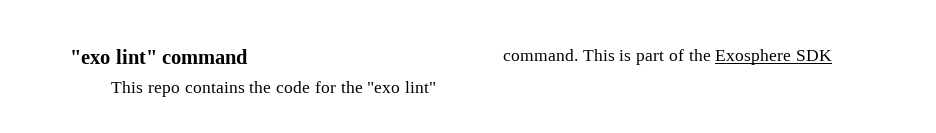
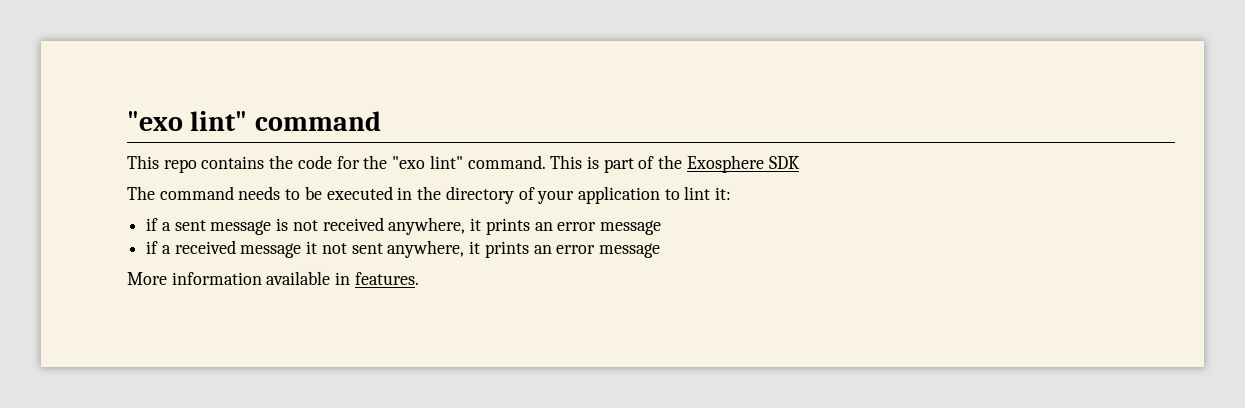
(833, 55) none -> [127,186,732,204] [146,217,661,235] [146,240,660,258] [127,271,419,285] // The command needs to be executed in the directory of your application to lint it: // if a sent message is not received anywhere, it prints an error message // if a received message it not sent anywhere, it prints an error message // More information available in features.

